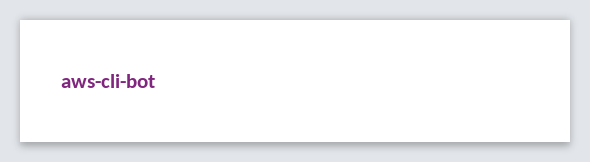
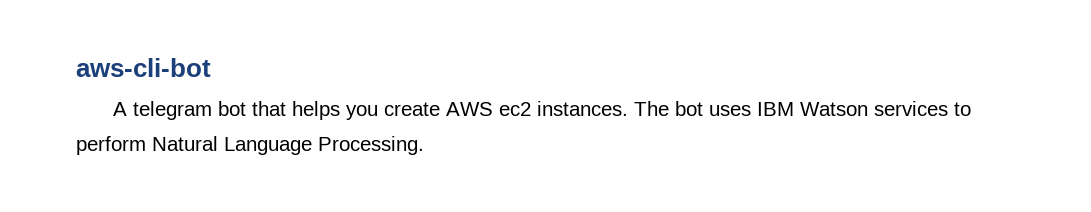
(155, 81) none -> [113,101,972,120] [76,136,424,155] // A telegram bot that helps you create AWS ec2 instances. The bot uses IBM Watson services to perform Natural Language Processing.

